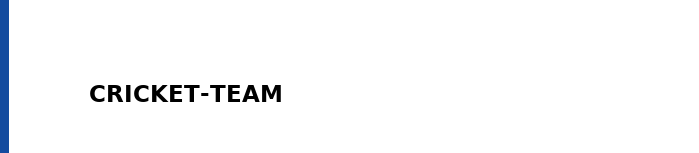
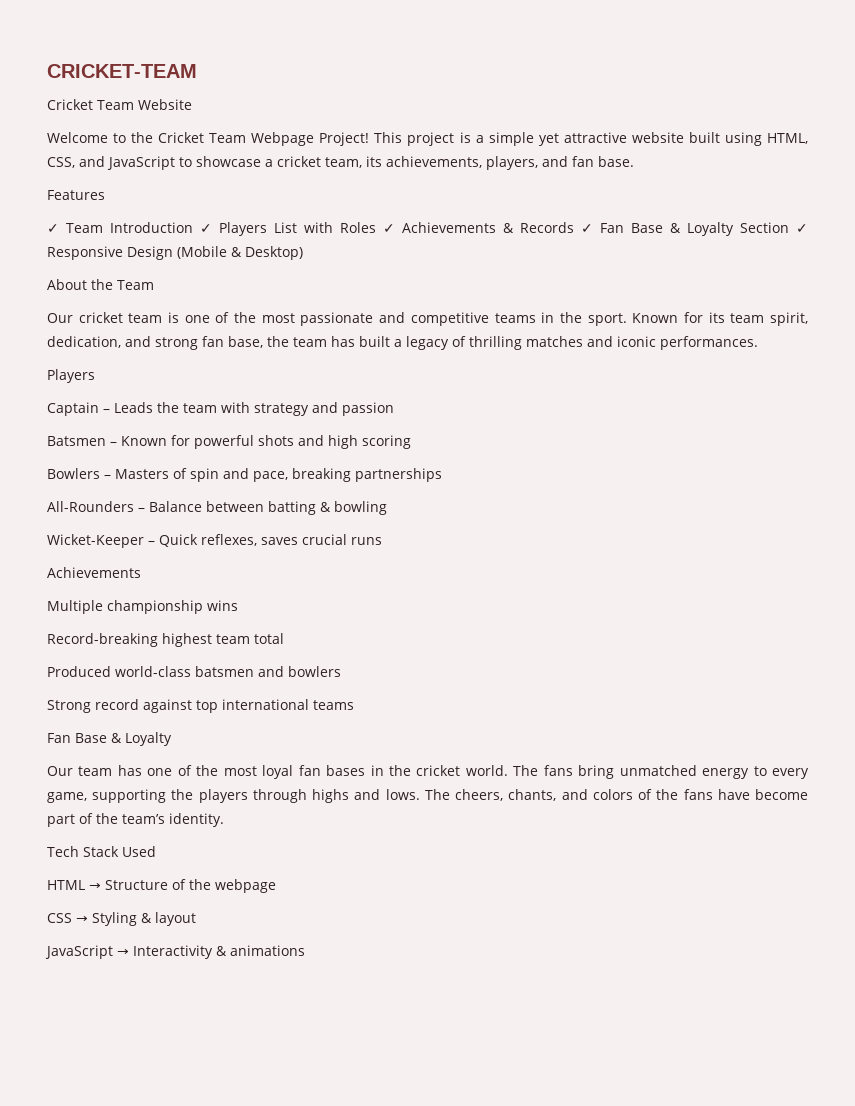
(283, 93) none -> [47,99,192,110] [47,132,808,146] [47,156,634,170] [47,190,105,200] [47,222,808,236] [47,246,303,260] [47,279,154,290] [47,312,809,326] [47,336,758,350] [47,369,95,383] [47,402,394,416] [47,435,411,449] [47,468,442,482] [47,501,387,515] [47,534,382,548] [47,567,141,578] [47,600,238,614] [47,633,284,647] [47,666,341,677] [47,699,354,713] [47,732,172,746] [47,765,810,779] [47,789,809,803] [47,813,224,827] [47,846,156,857] [47,879,276,893] [47,912,196,926] [45,945,305,959] // Cricket Team Website // Welcome to the Cricket Team Webpage Project! This project is a simple yet attractive website built using HTML, CSS, and JavaScript to showcase a cricket team, its achievements, players, and fan base. // Features // ✓ Team Introduction ✓ Players List with Roles ✓ Achievements & Records ✓ Fan Base & Loyalty Section ✓ Responsive Design (Mobile & Desktop) // About the Team // Our cricket team is one of the most passionate and competitive teams in the sport. Known for its team spirit, dedication, and strong fan base, the team has built a legacy of thrilling matches and iconic performances. // Players // Captain – Leads the team with strategy and passion // Batsmen – Known for powerful shots and high scoring // Bowlers – Masters of spin and pace, breaking partnerships // All-Rounders – Balance between batting & bowling // Wicket-Keeper – Quick reflexes, saves crucial runs // Achievements // Multiple championship wins // Record-breaking highest team total // Produced world-class batsmen and bowlers // Strong record against top international teams // Fan Base & Loyalty // Our team has one of the most loyal fan bases in the cricket world. The fans bring unmatched energy to every game, supporting the players through highs and lows. The cheers, chants, and colors of the fans have become part of the team’s identity. // Tech Stack Used // HTML → Structure of the webpage // CSS → Styling & layout // JavaScript → Interactivity & animations

